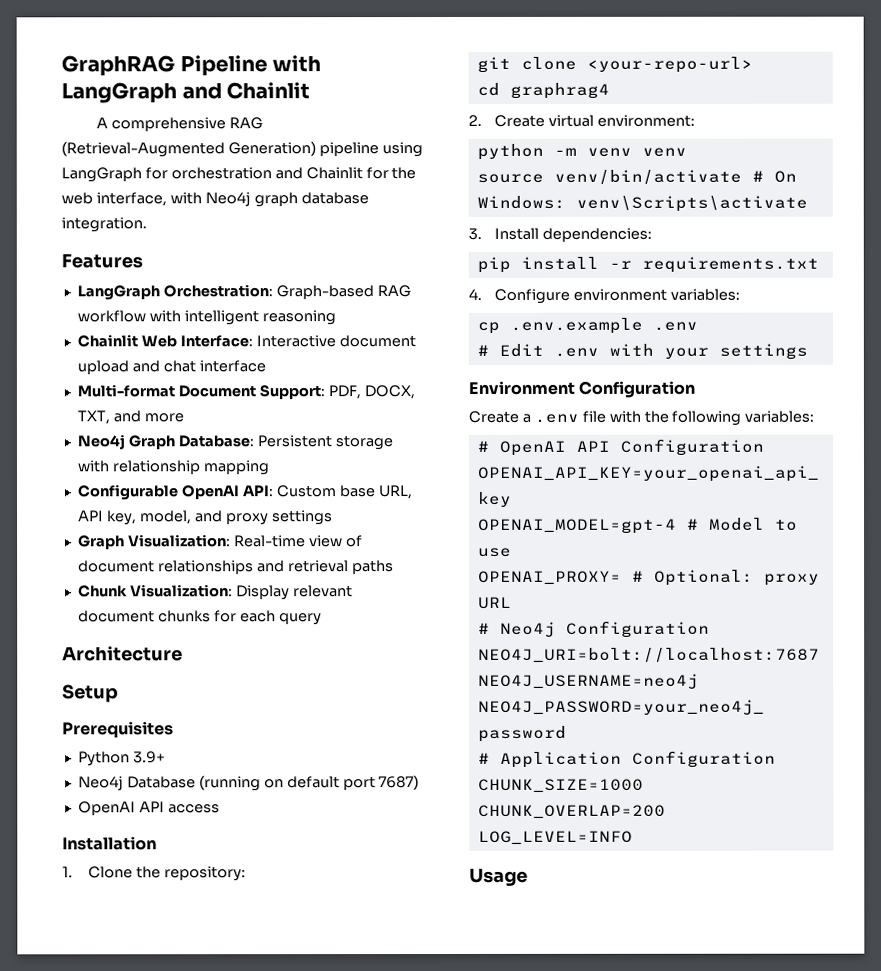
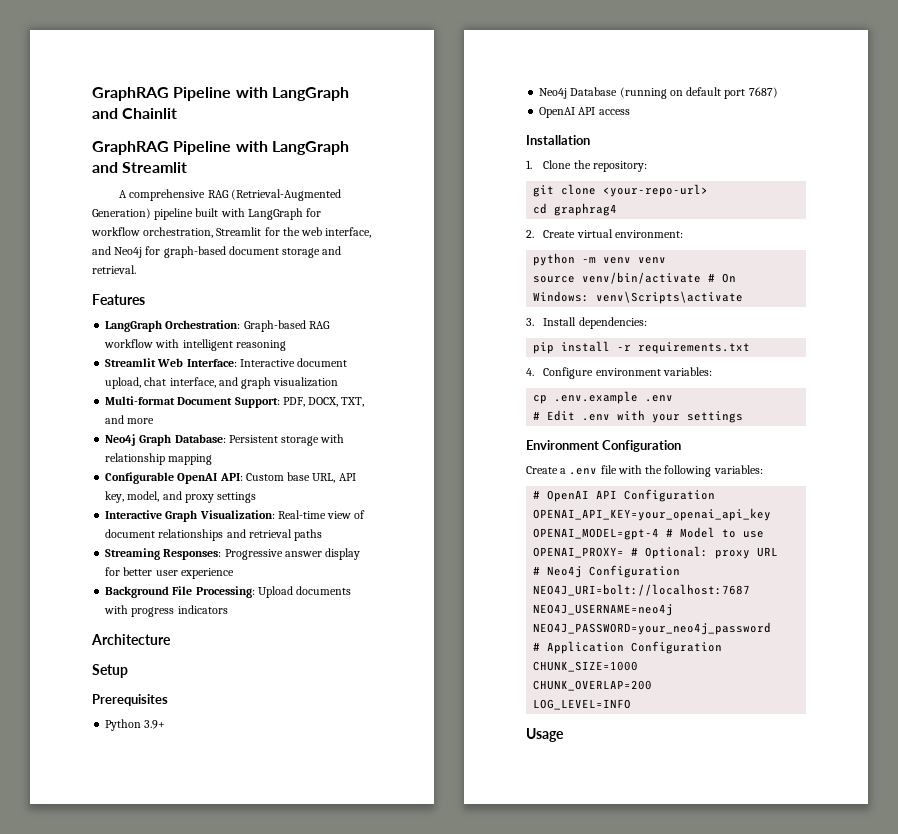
(311, 91) none -> [92,141,349,155] [92,162,188,173] // GraphRAG Pipeline with LangGraph and Streamlit
[381,142,423,158] [61,167,417,183] [61,192,369,208] [61,217,147,233] using LangGraph for orchestration and Chainlit for the web interface, with Neo4j graph database integration. -> [195,208,322,220] [91,227,372,238] [92,246,342,258] [92,265,136,274] built with LangGraph for workflow orchestration, Streamlit for the web interface, and Neo4j for graph-based document storage and retrieval.
[76,334,138,348] Chainlit -> [105,358,157,367] Streamlit
[76,360,266,375] upload and chat interface -> [105,377,339,389] upload, chat interface, and graph visualization
(333, 518) none -> [105,510,163,519] Interactive
[77,584,353,601] [77,610,322,626] Chunk Visualization: Display relevant document chunks for each query -> [105,548,361,560] [105,567,234,579] [105,586,352,598] [104,605,228,617] Streaming Responses: Progressive answer display for better user experience // Background File Processing: Upload documents with progress indicators

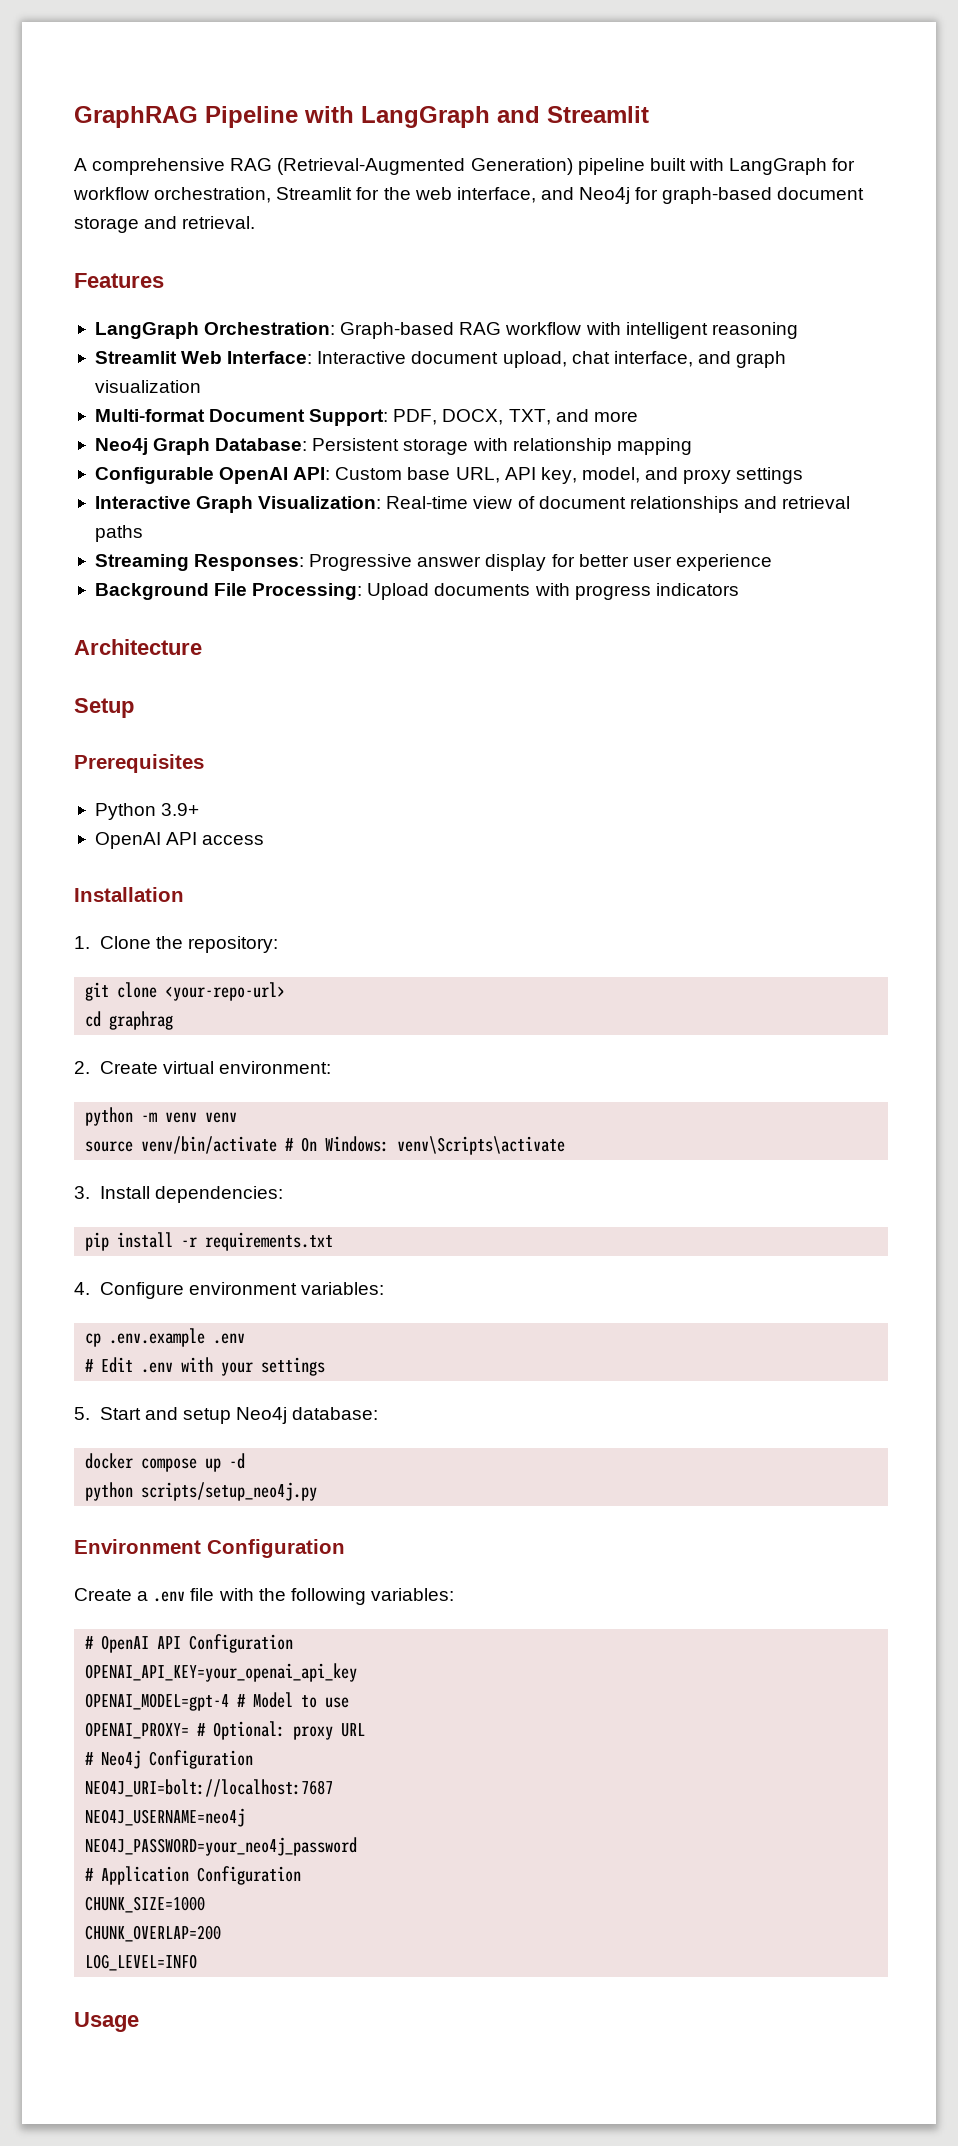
[92,87,349,101] [92,108,178,119] [92,141,349,155] [92,162,118,173] GraphRAG Pipeline with LangGraph and Chainlit // GraphRAG Pipeline with LangGraph and -> [74,106,540,128] GraphRAG Pipeline with LangGraph and
[539,87,778,99] // Neo4j Database (running on default port 7687) -> (200, 809) none
[554,203,618,216] graphrag4 -> [109,1011,174,1030] graphrag
(744, 417) none -> [74,1407,379,1424] [85,1453,246,1472] [85,1482,318,1501] // 5. Start and setup Neo4j database: // docker compose up -d // python scripts/setup_neo4j.py

